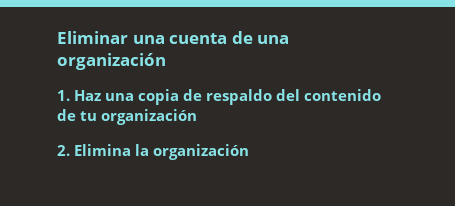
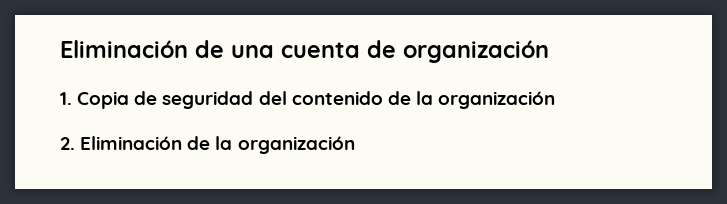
[57,31,128,44] Eliminar -> [60,40,224,58] Eliminación de
[257,35,290,44] una -> (396, 49) none
[74,89,272,105] Haz una copia de respaldo -> [77,91,254,109] Copia de seguridad
[80,111,97,121] tu -> [415,91,433,105] la
[74,144,131,156] Elimina -> [80,136,211,150] Eliminación de

